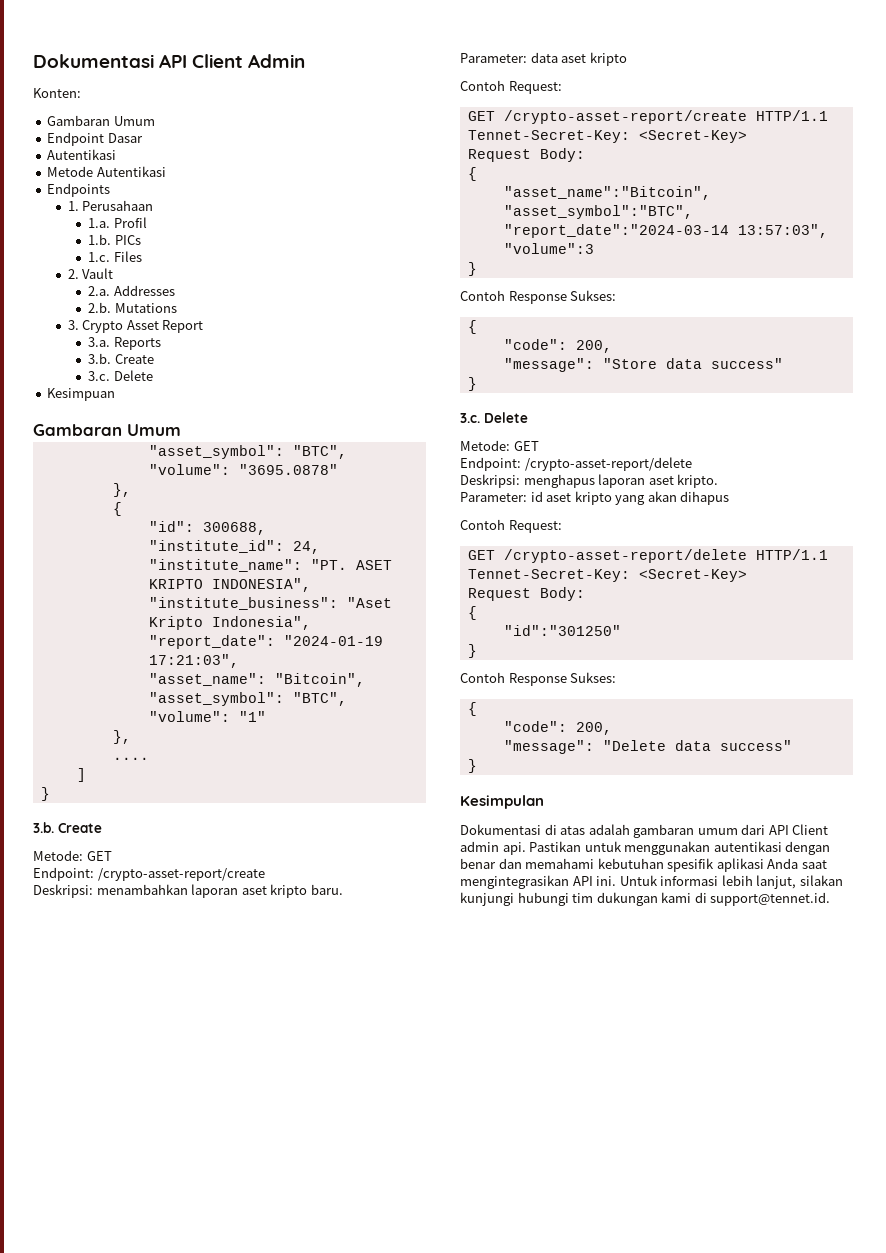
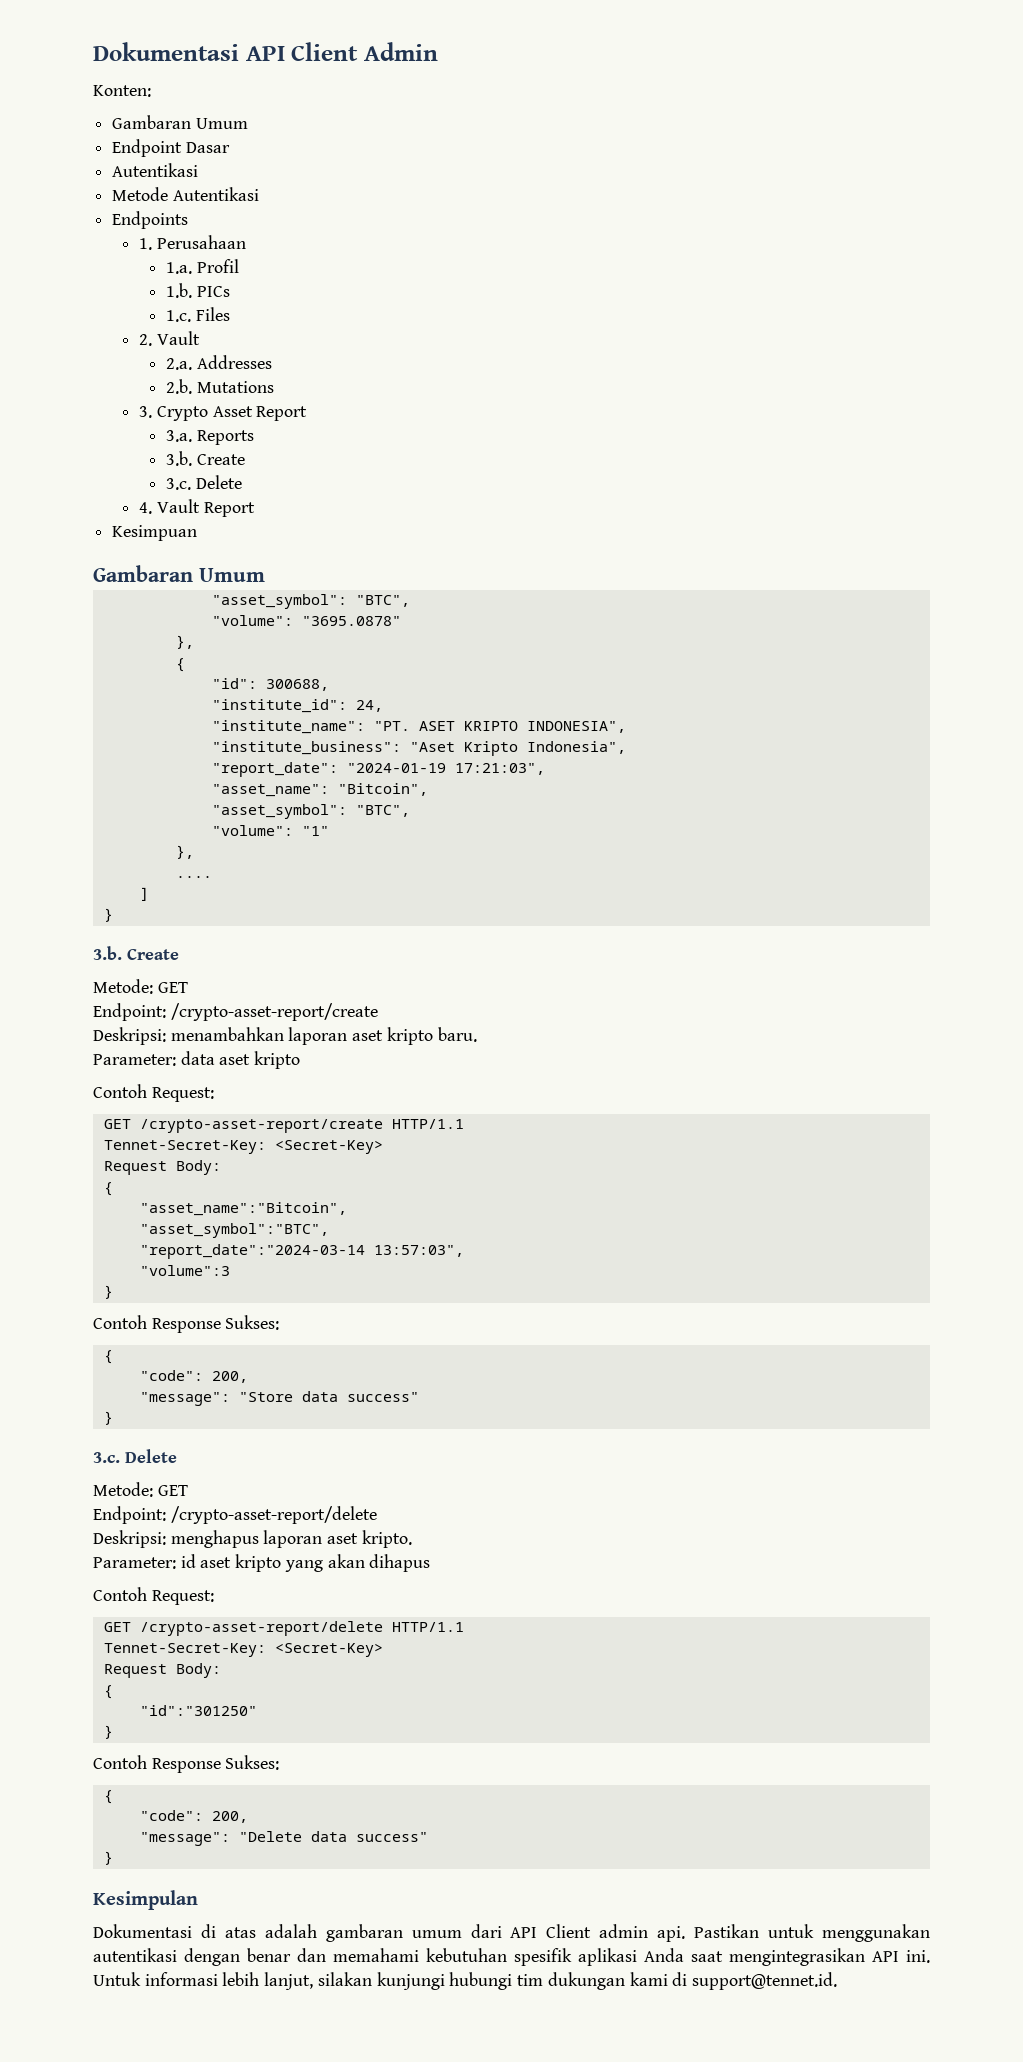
(153, 375) none -> [139,499,255,517] // 4. Vault Report

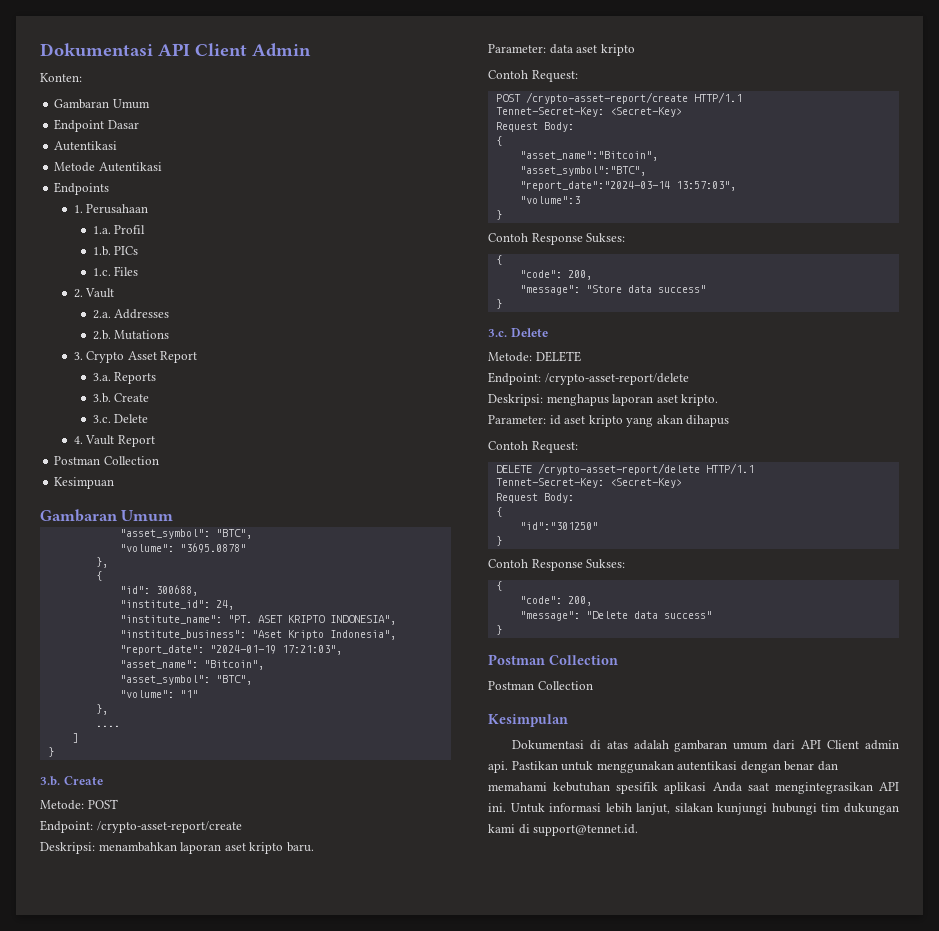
(255, 509) none -> [54,456,159,465] // Postman Collection
[157,982,188,993] GET -> [87,799,118,809] POST
[103,1119,131,1129] GET -> [495,94,521,102] POST
[157,1485,188,1496] GET -> [535,351,581,362] DELETE
[103,1622,131,1632] GET -> [495,465,532,473] DELETE
(113, 1858) none -> [488,654,618,665] [488,681,593,690] // Postman Collection // Postman Collection

